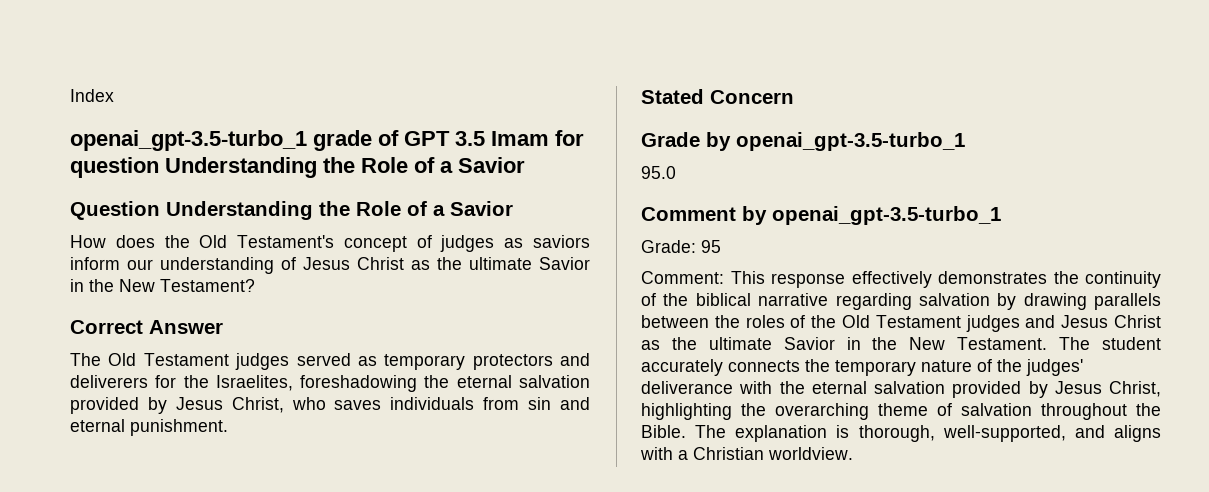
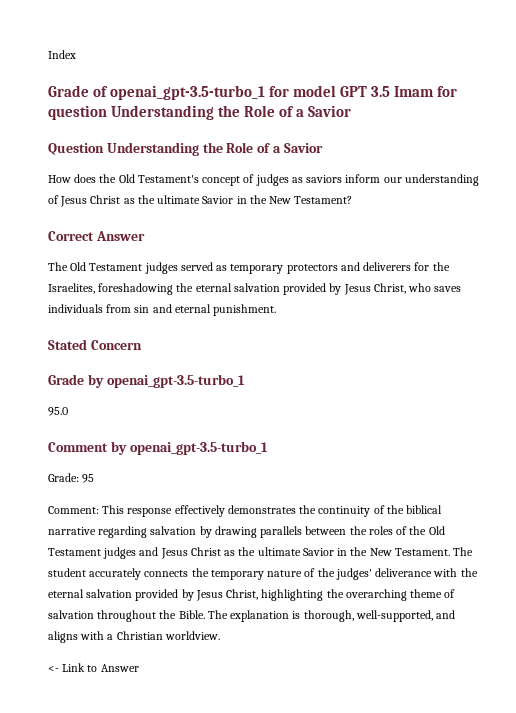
[70,130,399,151] openai_gpt-3.5-turbo_1 grade of -> [48,85,337,100] Grade of openai_gpt-3.5-turbo_1 for model
(853, 453) none -> [48,663,139,672] // <- Link to Answer

